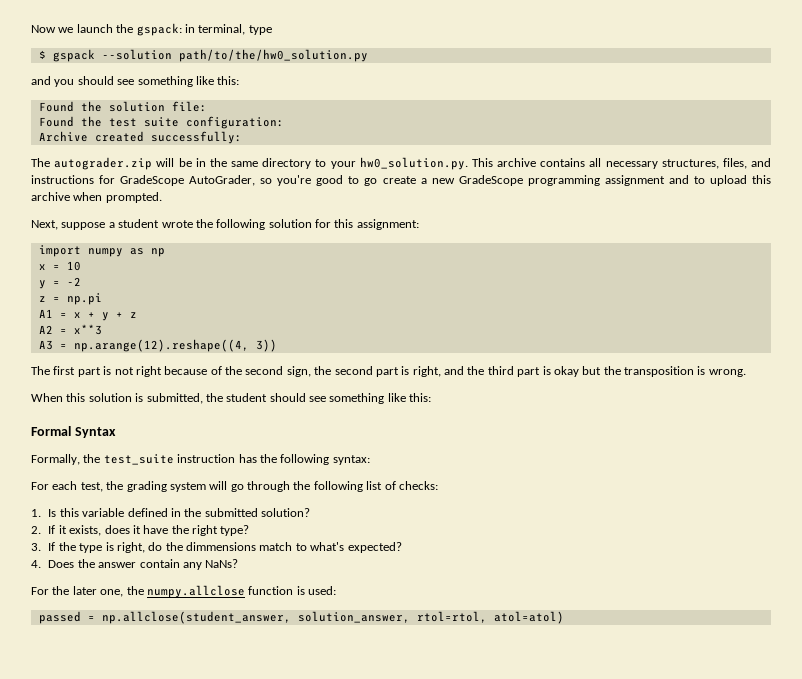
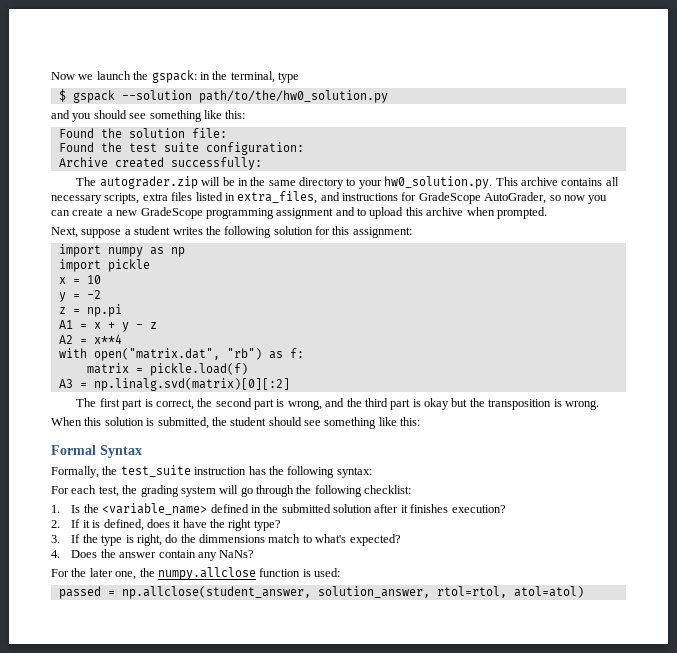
(195, 28) none -> [212,71,228,80] the
[661,158,747,169] structures, files, -> [104,191,318,204] scripts, extra files listed in extra_files,
[277,175,378,186] you're good to go -> [563,195,608,204] [51,210,70,216] now you can
[161,220,193,228] wrote -> [172,227,203,235] writes
(165, 252) none -> [58,259,150,272] // import pickle
[115,312,123,318] + -> [135,324,143,329] -
[73,324,102,335] x**3 -> [93,334,122,344] [58,348,304,361] [86,363,248,376] x**4 // with open("matrix.dat", "rb") as f: // matrix = pickle.load(f)
[73,339,277,352] np.arange(12).reshape((4, 3)) -> [93,378,290,391] np.linalg.svd(matrix)[0][:2]
[114,366,311,377] not right because of the second sign, -> [155,399,194,410] correct,
[412,366,441,377] right, -> [287,400,322,410] wrong,
[366,481,438,490] list of checks: -> [364,485,412,494] checklist:
[59,508,125,517] this variable -> [83,503,208,515] the <variable_name>
[261,508,311,517] solution? -> [333,504,506,513] solution after it finishes execution?
[69,525,102,536] exists, -> [92,519,144,531] is defined,

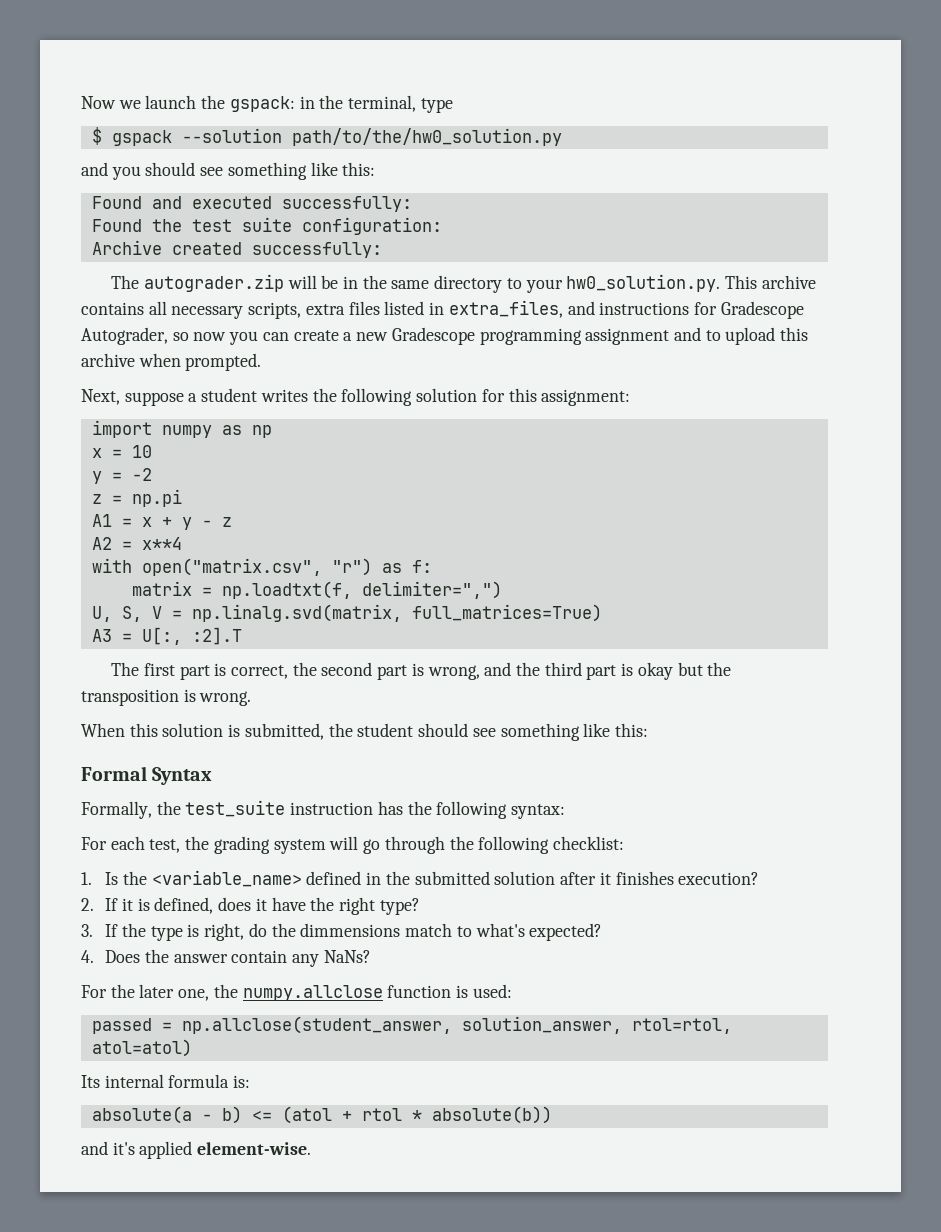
[100,128,227,138] the solution file: -> [151,196,412,212] and executed successfully:
[418,192,547,204] GradeScope AutoGrader, -> [720,301,804,319] [81,327,168,345] Gradescope Autograder,
[140,207,203,219] GradeScope -> [391,327,475,345] Gradescope
[58,259,150,272] // import pickle -> (272, 431) none
[93,348,262,361] open("matrix.dat", "rb") -> [141,558,372,576] open("matrix.csv", "r")
[149,363,248,376] pickle.load(f) -> [221,581,502,599] [91,604,602,622] np.loadtxt(f, delimiter=",") // U, S, V = np.linalg.svd(matrix, full_matrices=True)
[93,378,290,391] np.linalg.svd(matrix)[0][:2] -> [141,627,242,645] U[:, :2].T
(584, 592) none -> [81,1074,251,1088] [91,1106,552,1124] [81,1141,312,1159] // Its internal formula is: // absolute(a - b) <= (atol + rtol * absolute(b)) // and it's applied element-wise.

